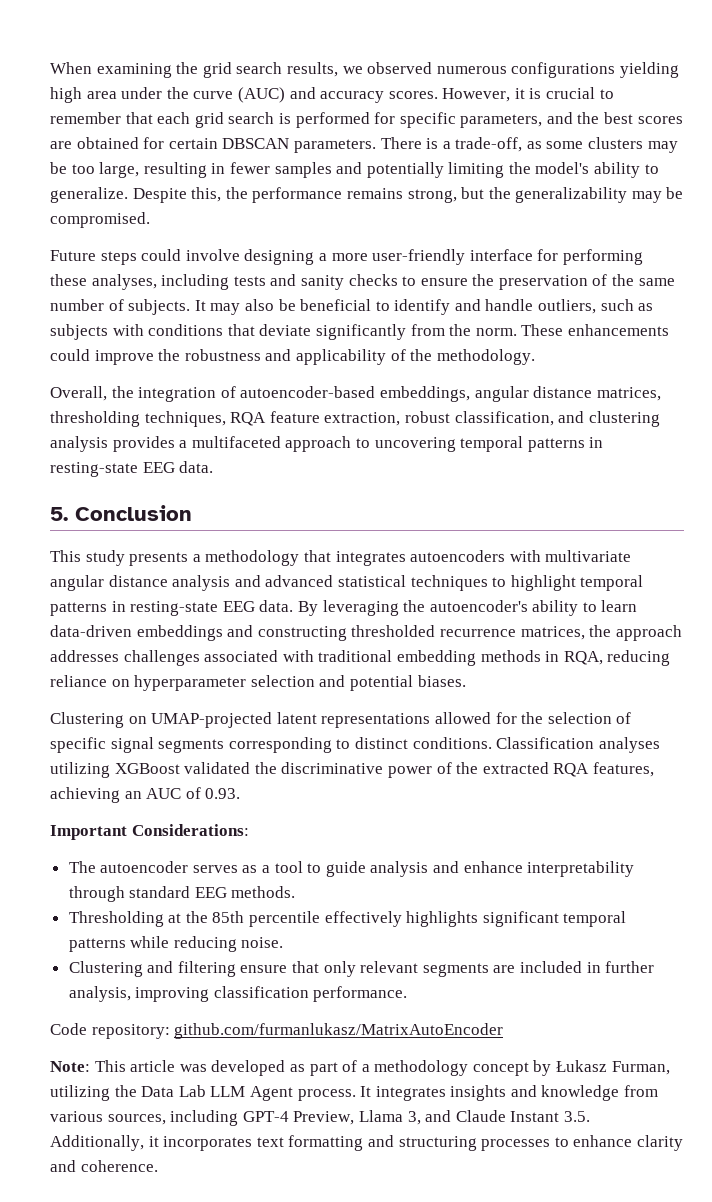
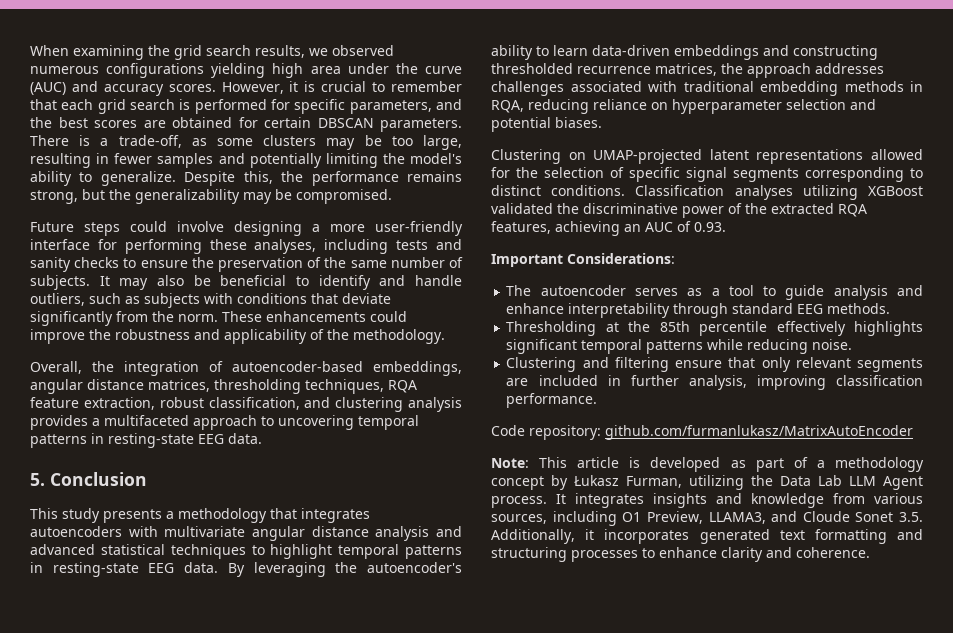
[179,1064,207,1072] was -> [629,457,641,468] is
[242,1110,560,1125] GPT-4 Preview, Llama 3, and Claude Instant -> [622,511,894,524] O1 Preview, LLAMA3, and Cloude Sonet
(253, 1143) none -> [699,529,770,544] generated

